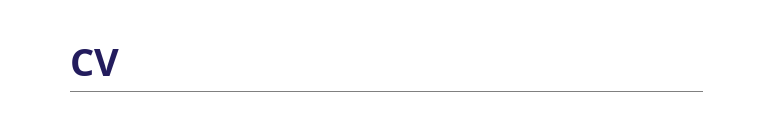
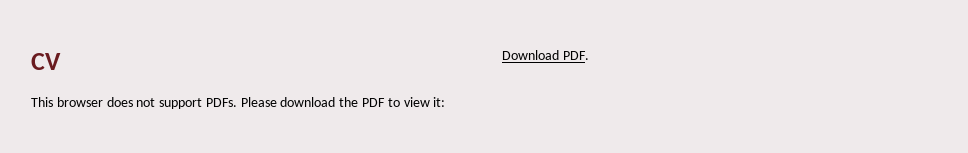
(119, 62) none -> [31,97,446,109] [502,50,589,60] // This browser does not support PDFs. Please download the PDF to view it: Download PDF.

